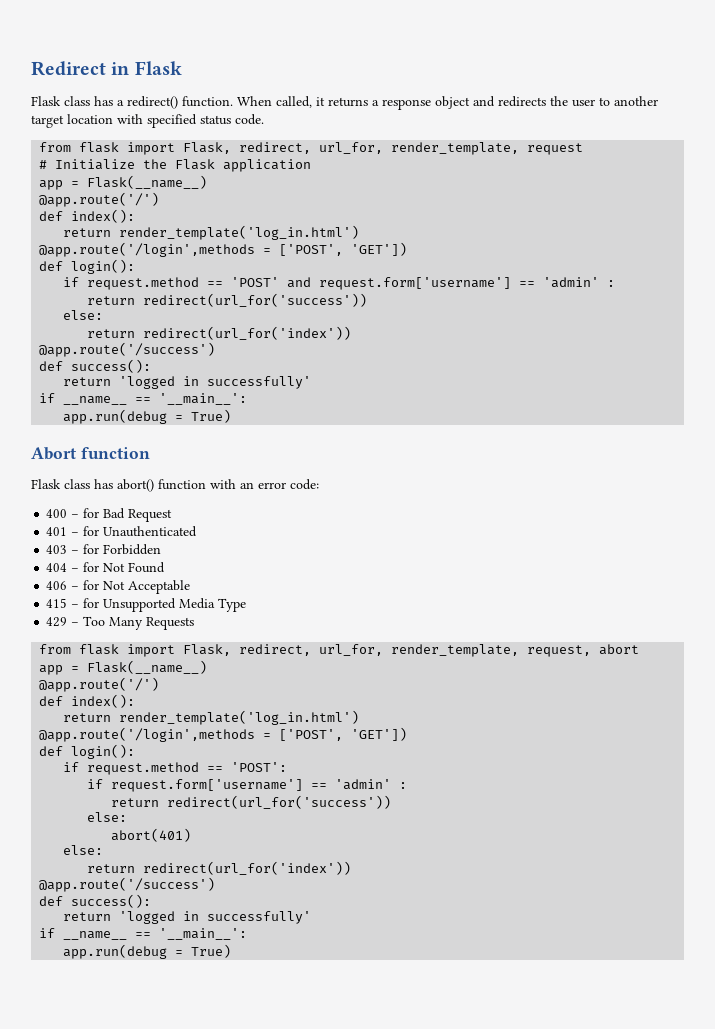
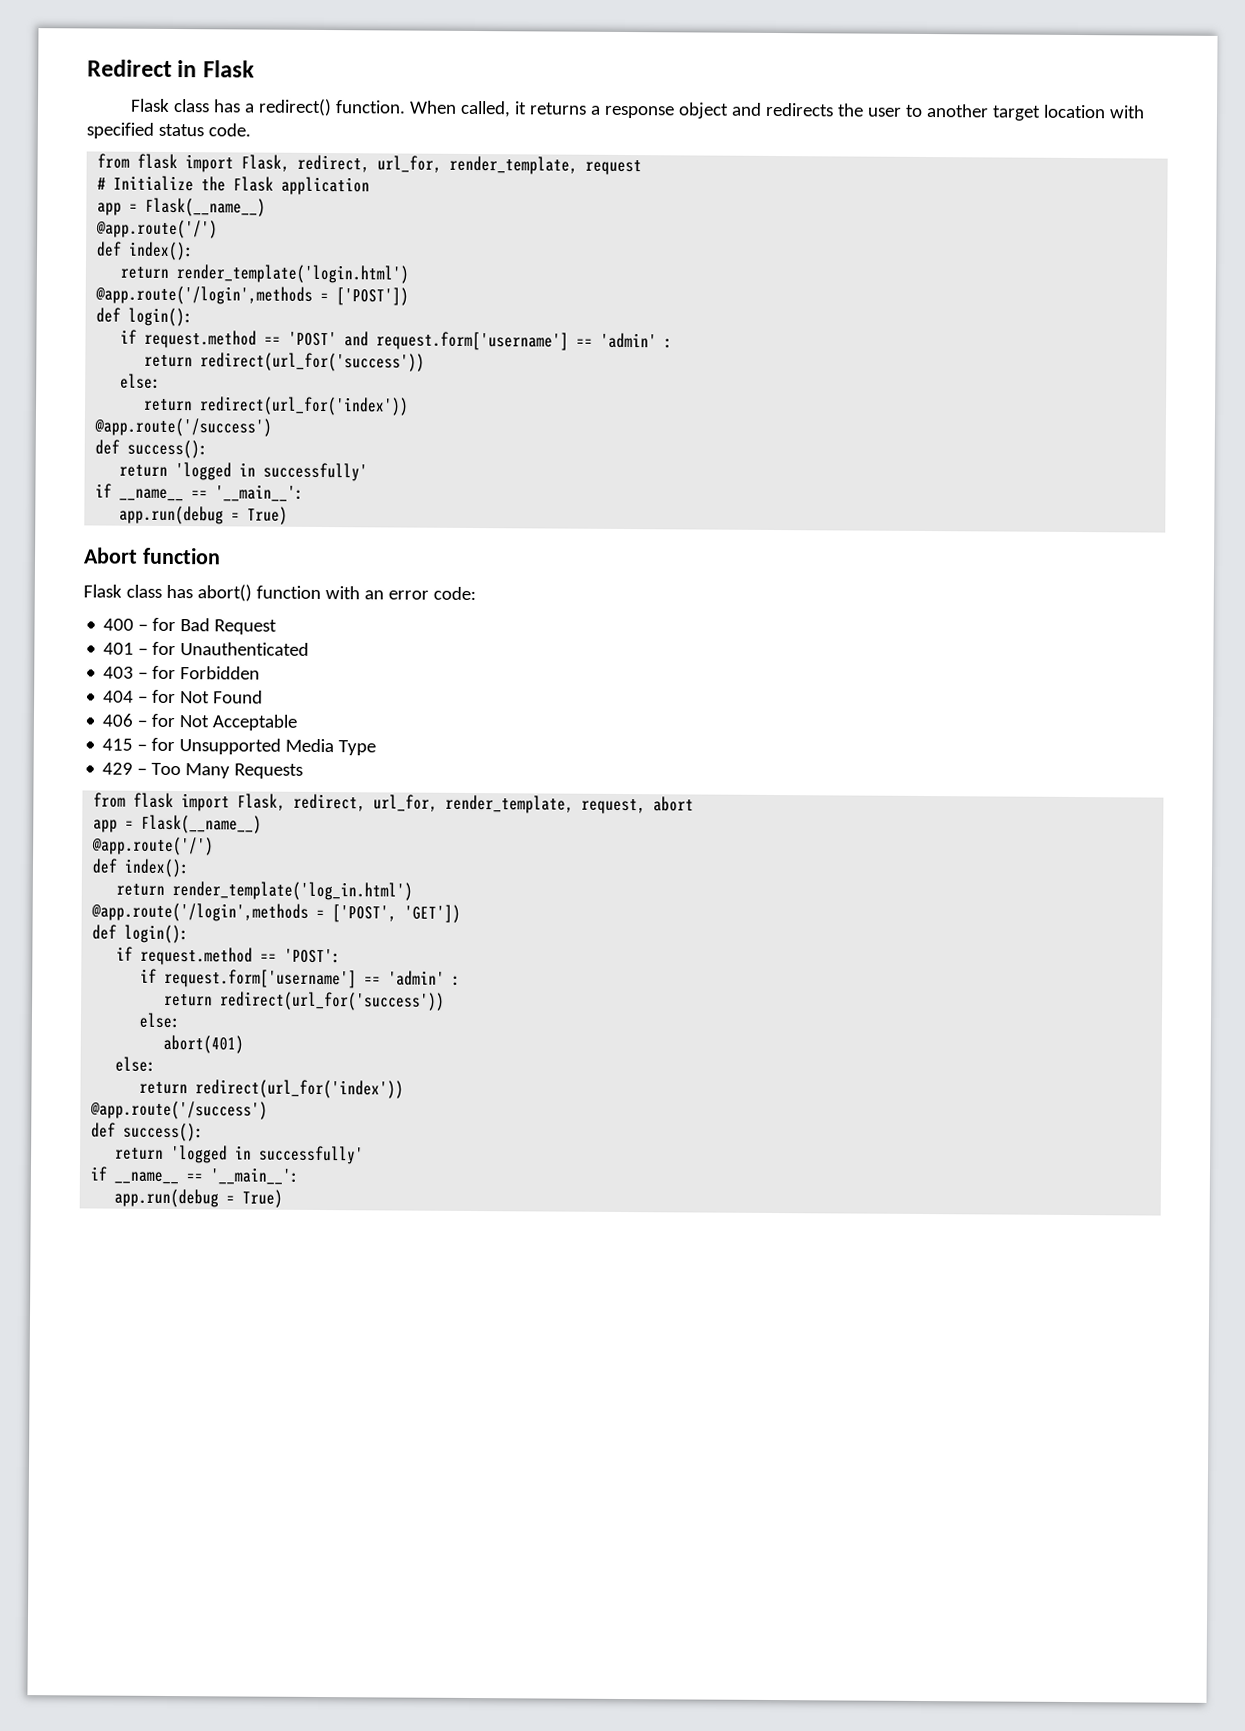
[119,225,360,240] [39,242,408,257] render_template('log_in.html') // @app.route('/login',methods = ['POST', 'GET']) -> [176,264,410,284] [95,285,410,306] render_template('login.html') // @app.route('/login',methods = ['POST'])

